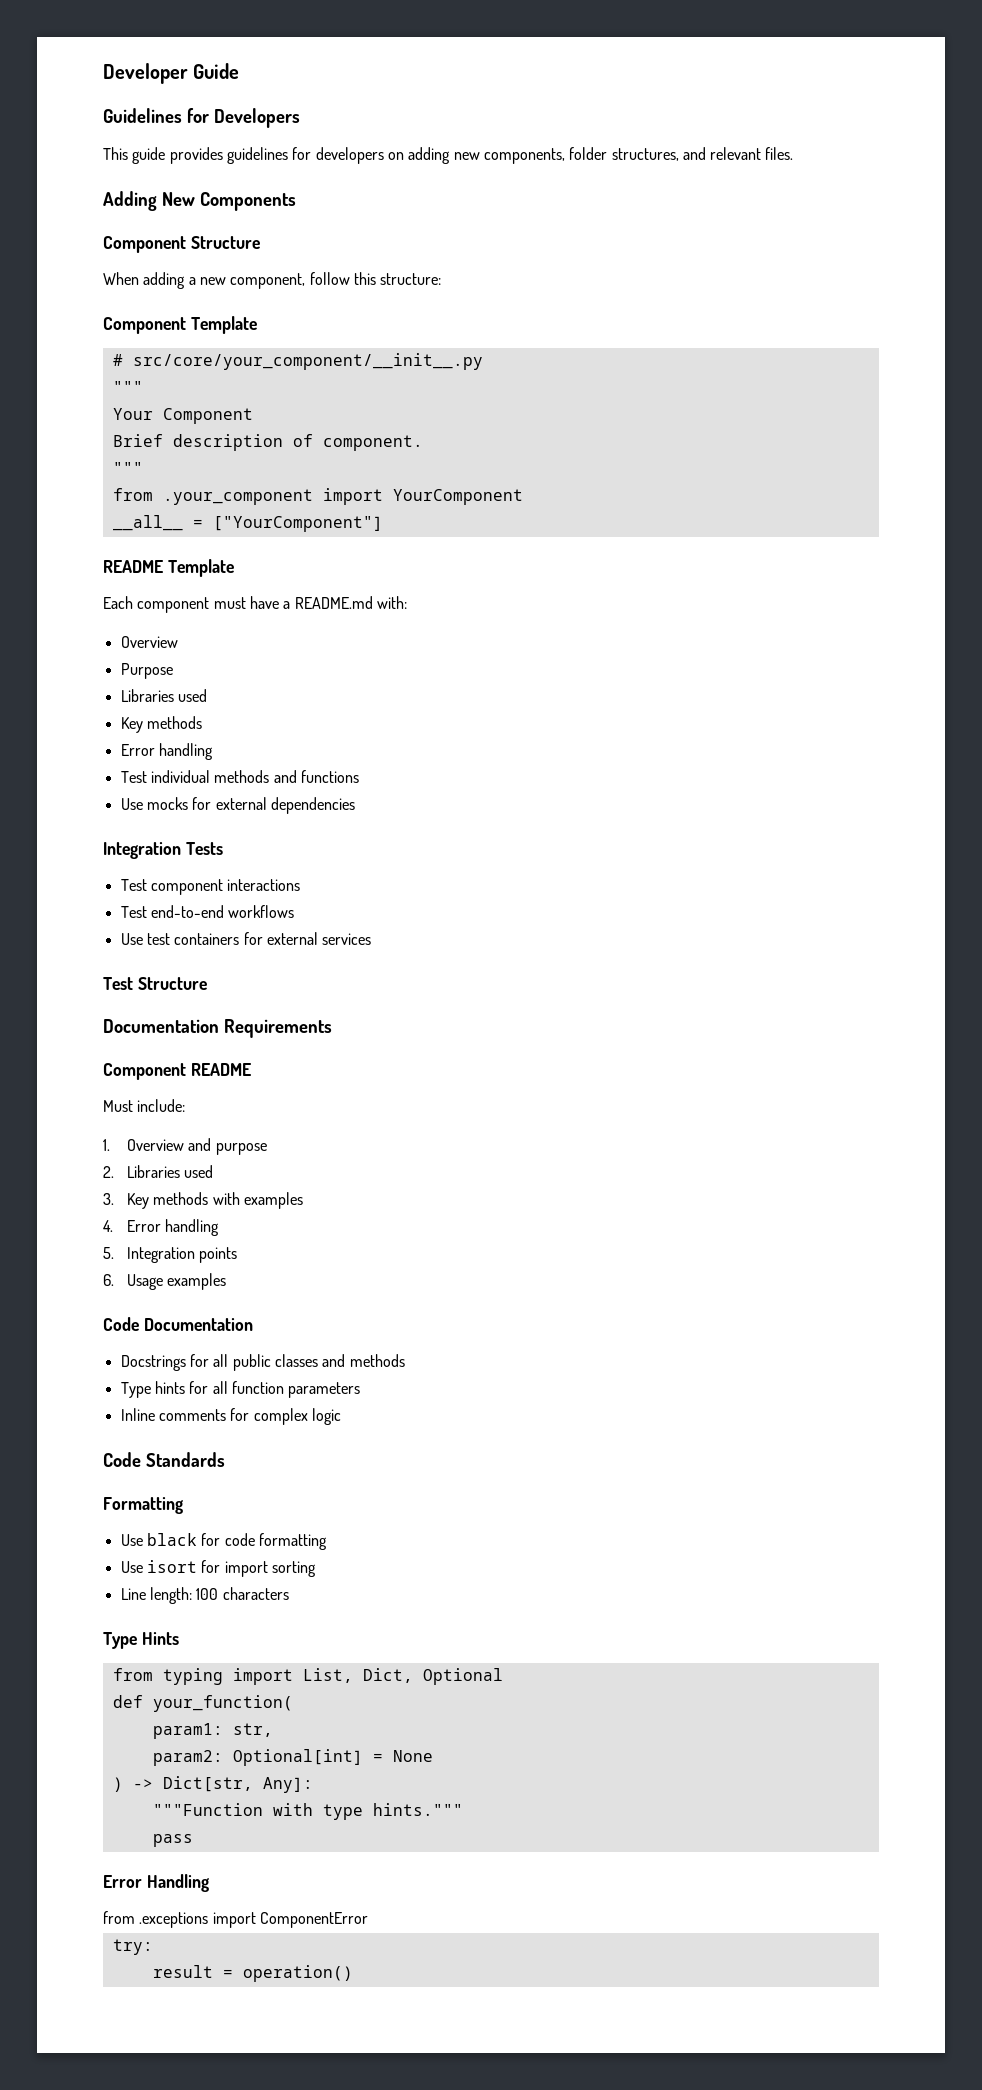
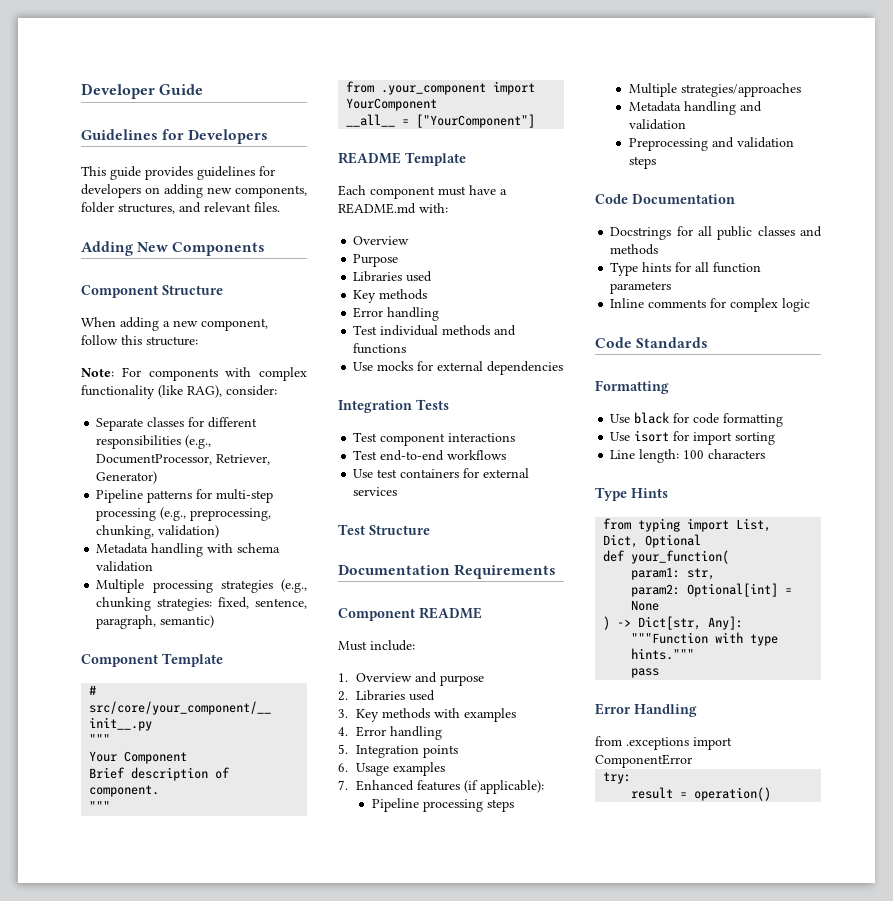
(442, 279) none -> [81,367,307,381] [81,385,277,399] [96,417,258,431] [96,435,212,449] [96,454,271,465] [96,471,158,484] [96,489,274,503] [96,507,272,521] [96,525,220,539] [96,543,281,557] [96,561,154,572] [96,579,307,593] [96,597,307,611] [96,615,215,629] // Note: For components with complex functionality (like RAG), consider: // Separate classes for different responsibilities (e.g., DocumentProcessor, Retriever, Generator) // Pipeline patterns for multi-step processing (e.g., preprocessing, chunking, validation) // Metadata handling with schema validation // Multiple processing strategies (e.g., chunking strategies: fixed, sentence, paragraph, semantic)
(227, 1281) none -> [338,780,545,794] [371,798,514,812] [628,83,801,97] [628,101,762,115] [628,119,686,130] [628,137,794,151] [628,156,656,169] // 7. Enhanced features (if applicable): // Pipeline processing steps // Multiple strategies/approaches // Metadata handling and validation // Preprocessing and validation steps

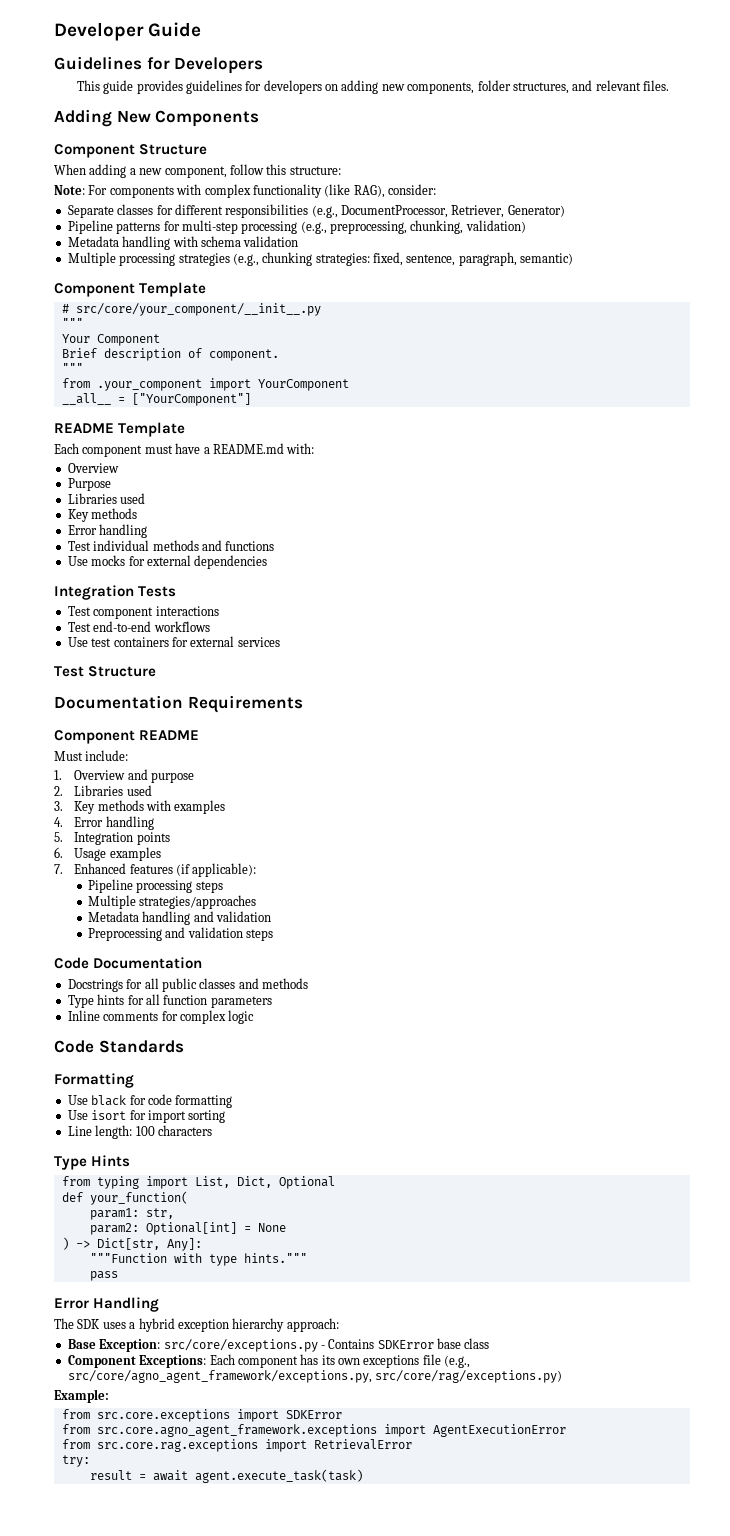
[595,736,732,750] [595,754,692,768] from .exceptions import ComponentError -> [54,1318,339,1332] [67,1338,490,1352] [67,1354,471,1368] [67,1370,563,1383] [54,1389,109,1403] [61,1409,342,1422] [61,1424,566,1437] [61,1439,412,1452] The SDK uses a hybrid exception hierarchy approach: // Base Exception: src/core/exceptions.py - Contains SDKError base class // Component Exceptions: Each component has its own exceptions file (e.g., src/core/agno_agent_framework/exceptions.py, src/core/rag/exceptions.py) // Example: // from src.core.exceptions import SDKError // from src.core.agno_agent_framework.exceptions import AgentExecutionError // from src.core.rag.exceptions import RetrievalError
[694,787,772,801] operation() -> [152,1469,363,1483] await agent.execute_task(task)

